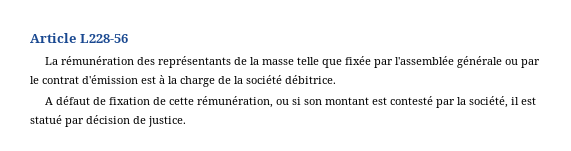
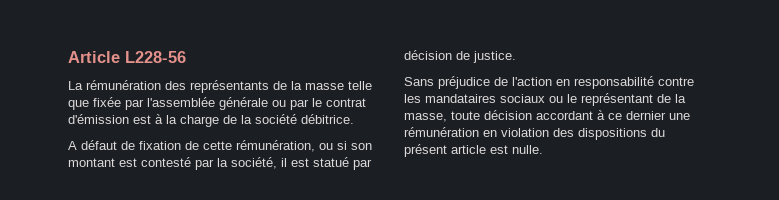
(186, 121) none -> [404,76,694,89] [404,93,686,106] [404,110,690,122] [404,127,665,140] [404,144,543,157] // Sans préjudice de l'action en responsabilité contre les mandataires sociaux ou le représentant de la masse, toute décision accordant à ce dernier une rémunération en violation des dispositions du présent article est nulle.

